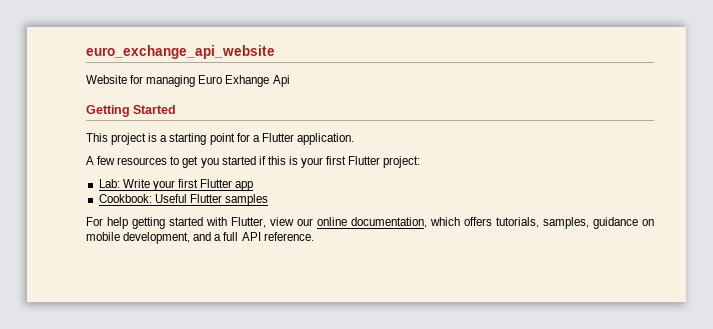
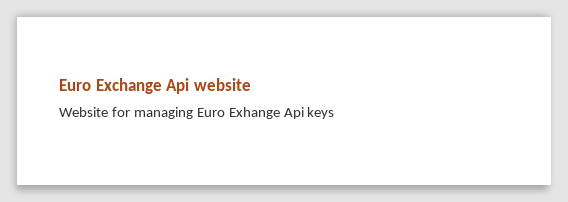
[86,45,275,59] euro_exchange_api_website -> [59,78,251,94] Euro Exchange Api website
[86,105,177,117] [86,133,354,145] [86,156,421,168] [98,179,254,191] [98,194,268,206] [86,217,654,229] [86,232,314,244] // Getting Started // This project is a starting point for a Flutter application. // A few resources to get you started if this is your first Flutter project: // Lab: Write your first Flutter app // Cookbook: Useful Flutter samples // For help getting started with Flutter, view our online documentation, which offers tutorials, samples, guidance on mobile development, and a full API reference. -> [307,107,335,119] keys

